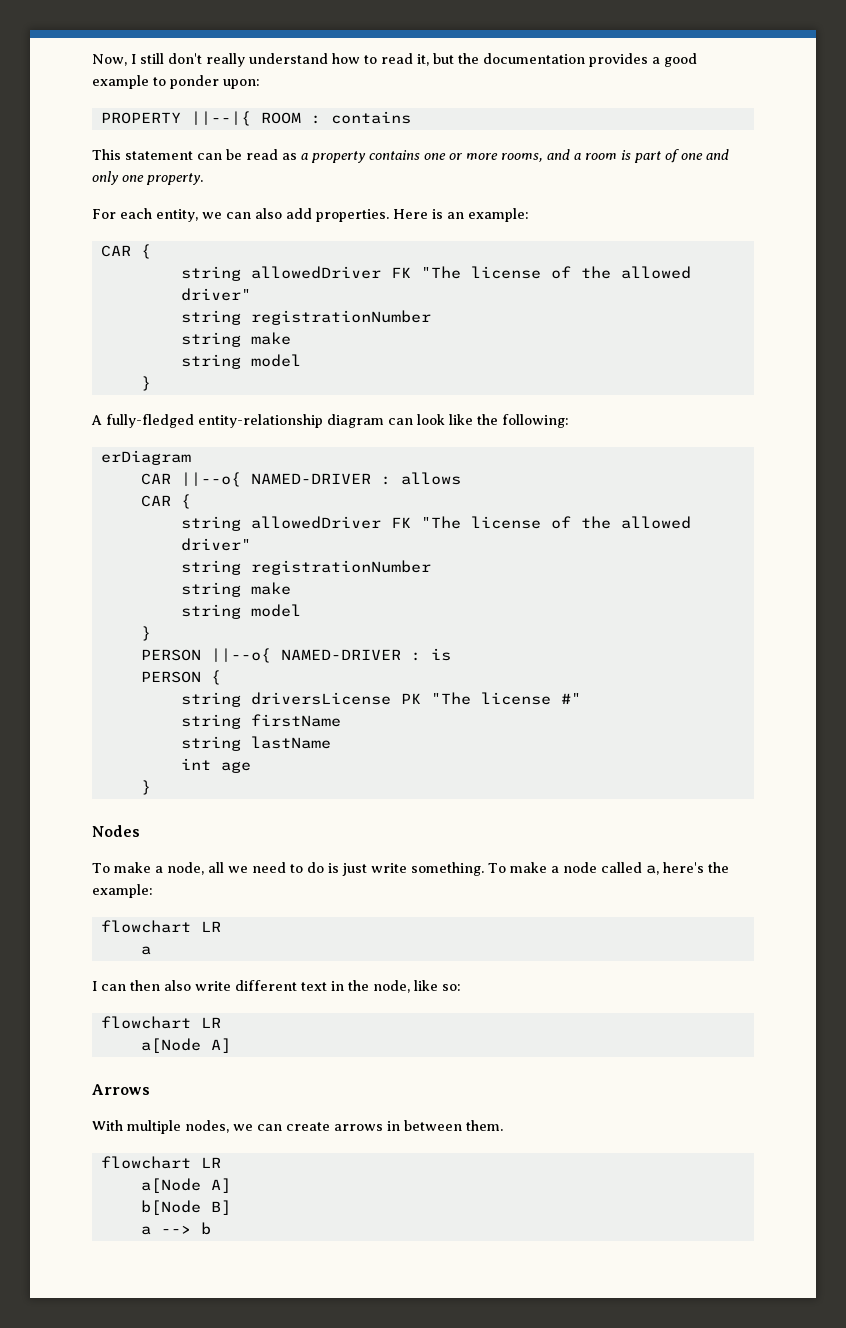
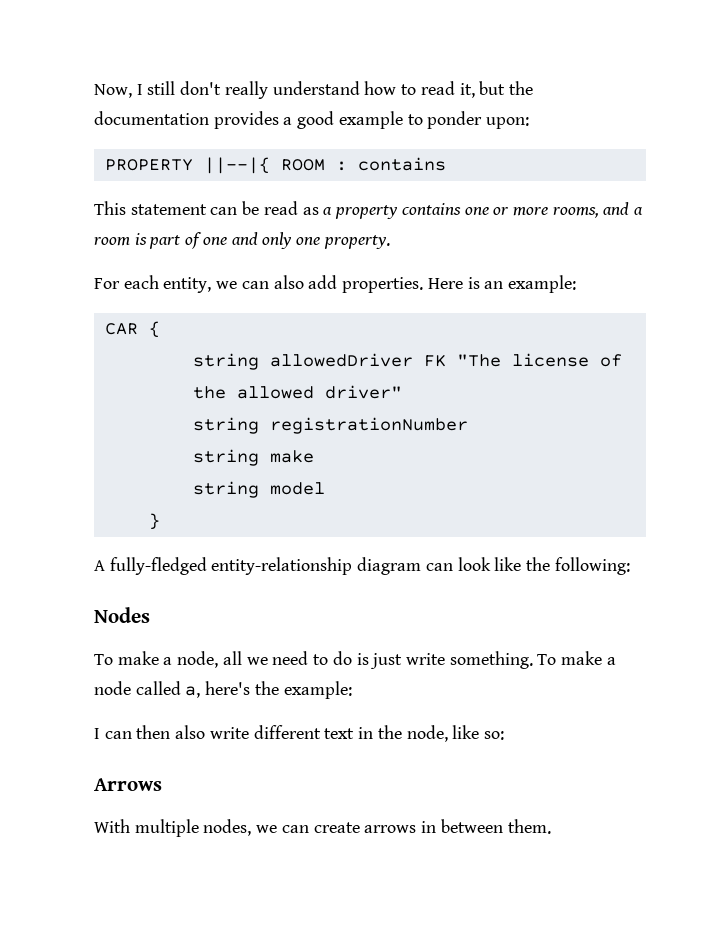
[100,450,191,465] [140,472,461,487] [140,494,191,509] [180,516,691,531] [180,538,251,551] [180,560,431,575] [180,582,291,597] [180,604,301,619] [140,626,151,641] [140,648,451,663] [140,670,221,685] [180,692,581,707] [180,714,341,729] [180,736,331,751] [180,758,251,773] [140,780,151,795] // erDiagram // CAR ||--o{ NAMED-DRIVER : allows // CAR { // string allowedDriver FK "The license of the allowed driver" // string registrationNumber // string make // string model // } // PERSON ||--o{ NAMED-DRIVER : is // PERSON { // string driversLicense PK "The license #" // string firstName // string lastName // int age // } -> (630, 566) none
[100,920,221,933] [140,946,151,955] // flowchart LR // a -> (352, 690) none
[100,1016,221,1029] [140,1038,231,1053] // flowchart LR // a[Node A] -> (504, 735) none
[100,1156,221,1169] [140,1178,231,1193] [140,1200,231,1215] [140,1222,211,1235] // flowchart LR // a[Node A] // b[Node B] // a --> b -> (551, 826) none

